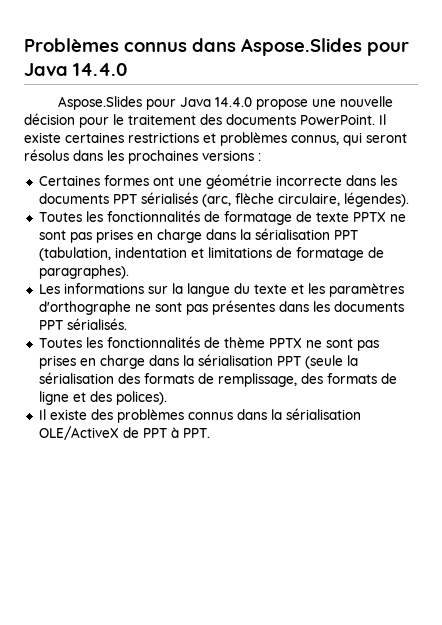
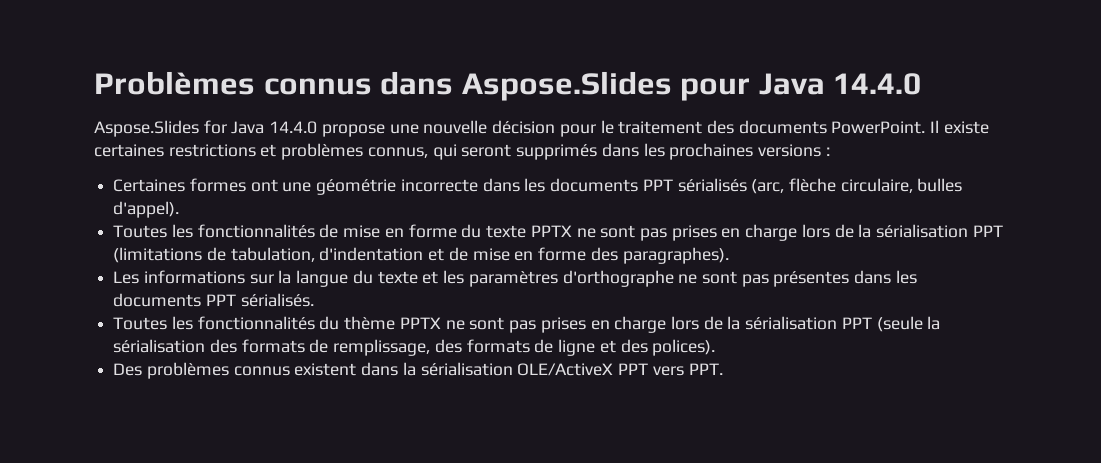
[146,99,177,110] pour -> [203,120,227,134] for
[24,149,69,161] résolus -> [516,144,598,160] supprimés
[343,192,409,207] [38,210,312,225] légendes). // Toutes les fonctionnalités de formatage de -> [917,178,963,192] [113,201,180,218] [113,224,482,238] bulles d'appel). // Toutes les fonctionnalités de mise en forme du
[205,228,358,240] [38,247,384,261] dans la sérialisation PPT (tabulation, indentation et limitations de formatage de -> [801,224,1003,238] [113,247,618,263] lors de la sérialisation PPT (limitations de tabulation, d'indentation et de mise en forme des
[203,337,220,348] de -> [319,316,340,330] du
[148,355,179,366] dans -> [670,316,723,330] lors de
[38,409,113,420] Il existe des -> [113,363,143,376] Des
(233, 416) none -> [294,363,357,376] existent
[122,427,179,438] de PPT à -> [618,363,684,376] PPT vers

